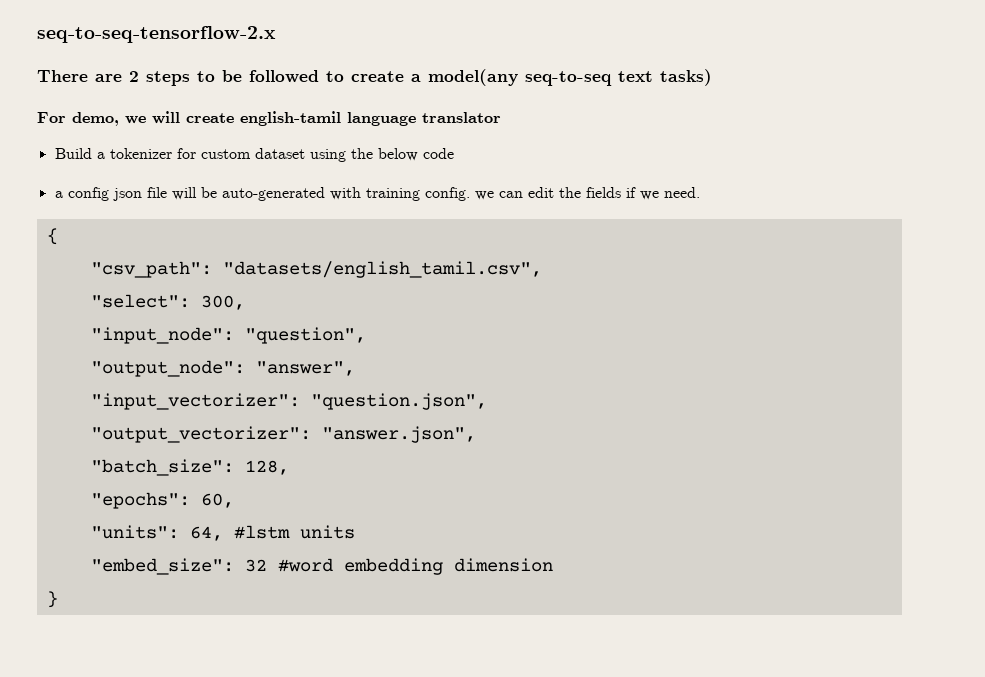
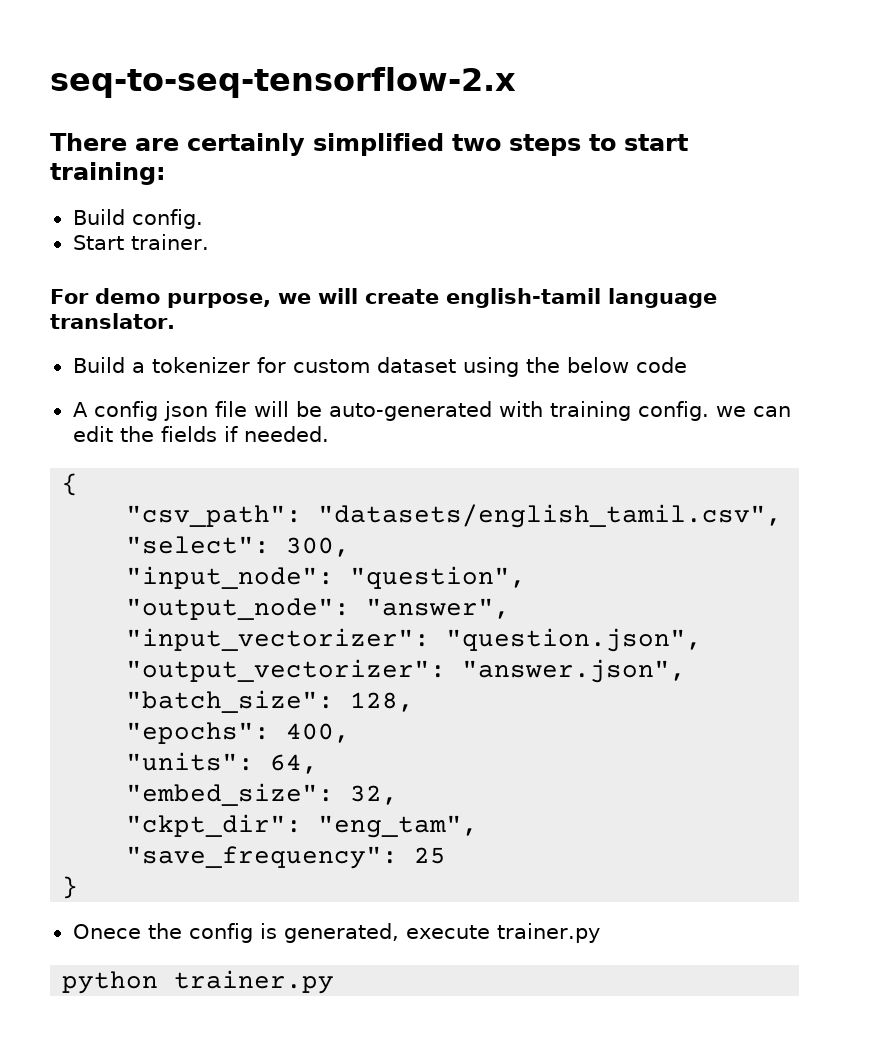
[129,69,712,86] 2 steps to be followed to create a model(any seq-to-seq text tasks) -> [187,133,688,156] [50,162,166,185] [72,209,203,229] [72,234,209,250] certainly simplified two steps to start training: // Build config. // Start trainer.
[72,112,119,126] demo, -> [94,288,271,308] demo purpose,
[422,112,501,123] translator -> [50,313,175,329] translator.
[54,191,63,198] a -> [72,402,88,417] A
[639,187,700,200] we need. -> [243,426,329,442] needed.
[200,493,234,508] 60, -> [286,723,351,743] 400,
[233,525,355,539] #lstm units -> (319, 764) none
[244,558,553,575] [46,591,58,608] 32 #word embedding dimension // } -> [350,785,399,805] [126,814,479,838] [126,846,447,869] [62,876,79,899] [72,923,600,943] [62,970,335,994] 32, // "ckpt_dir": "eng_tam", // "save_frequency": 25 // } // Onece the config is generated, execute trainer.py // python trainer.py

